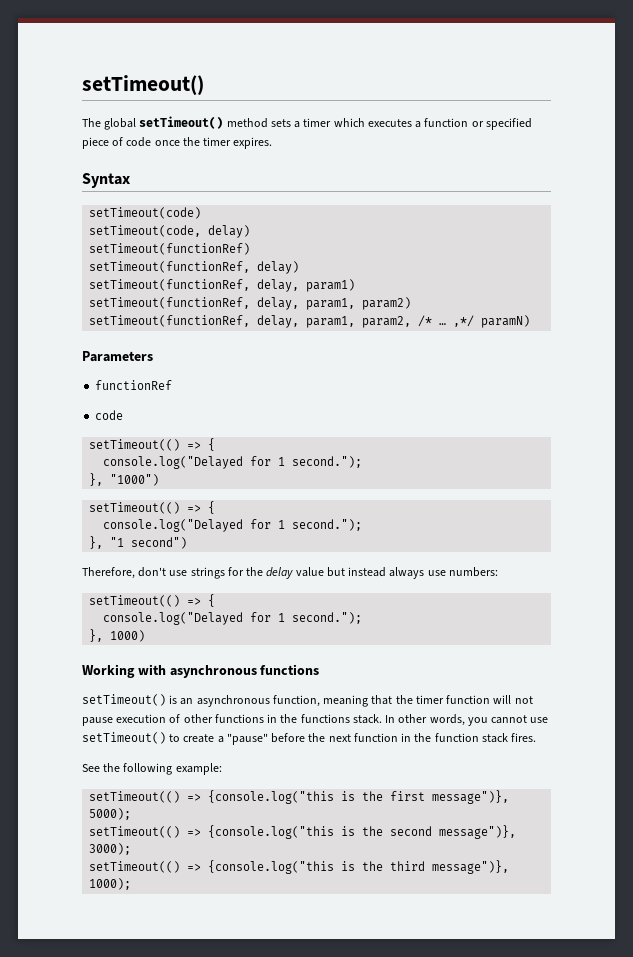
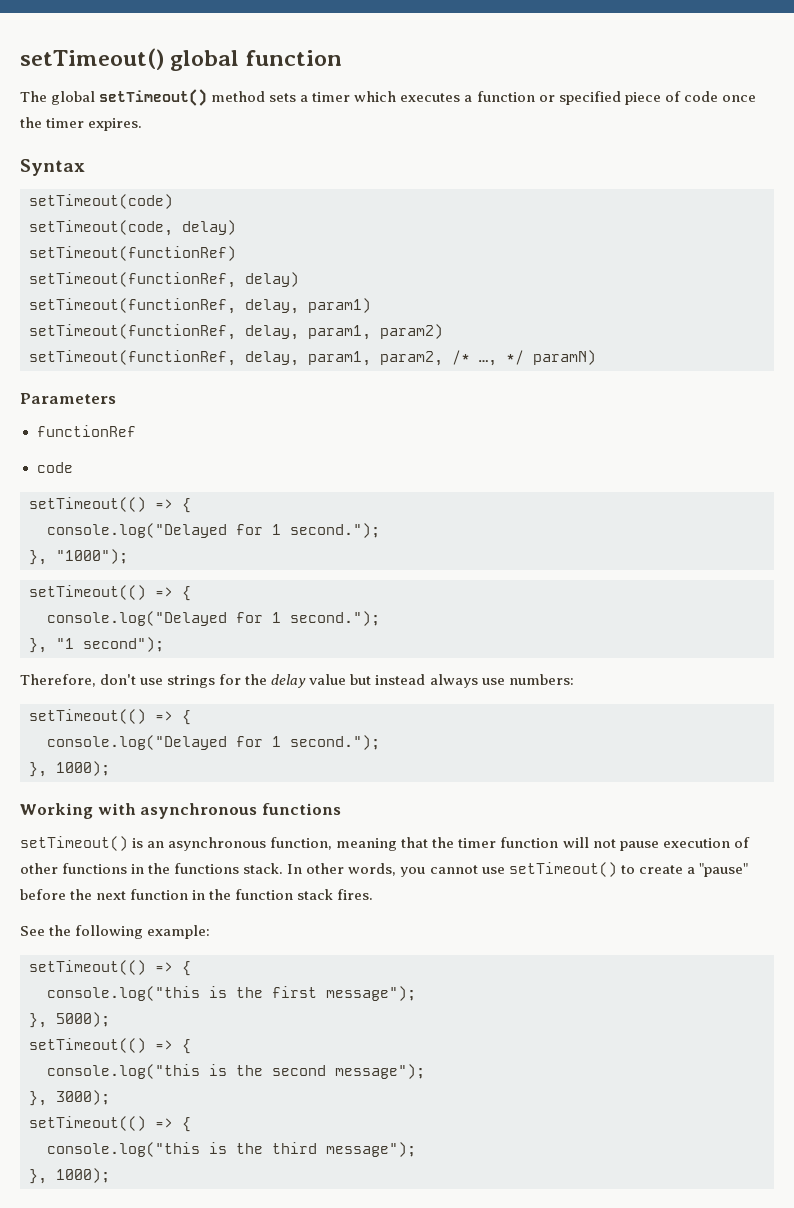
[82,75,204,95] setTimeout() -> [20,48,342,71] setTimeout() global function
[439,315,475,327] … ,*/ -> [479,350,524,366] …, */
[110,474,160,486] "1000") -> [56,549,128,564] "1000");
[131,537,188,549] second") -> [83,637,164,652] second");
[110,630,146,642] 1000) -> [56,761,110,776] 1000);
[208,790,335,804] {console.log("this -> [182,961,191,976] [47,986,200,1001] { // console.log("this
[432,790,510,804] message")}, -> [326,986,416,1001] [29,1013,47,1028] message"); // },
[208,825,335,839] {console.log("this -> [182,1039,191,1054] [47,1064,200,1079] { // console.log("this
[439,825,517,839] message")}, -> [335,1064,425,1079] [29,1091,47,1106] message"); // },
[208,860,335,874] {console.log("this -> [182,1117,191,1132] [47,1142,200,1157] { // console.log("this
[432,860,510,874] message")}, -> [326,1142,416,1157] [29,1169,47,1184] message"); // },

